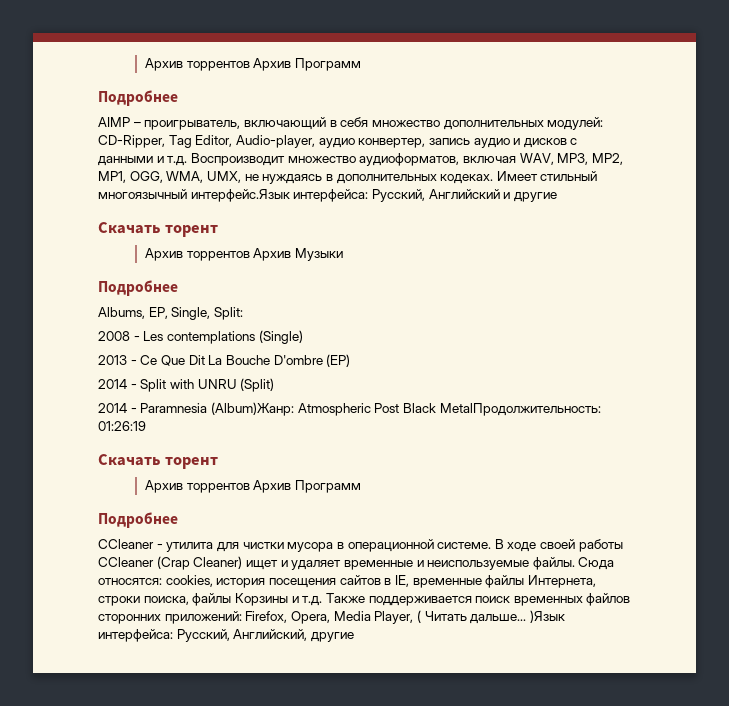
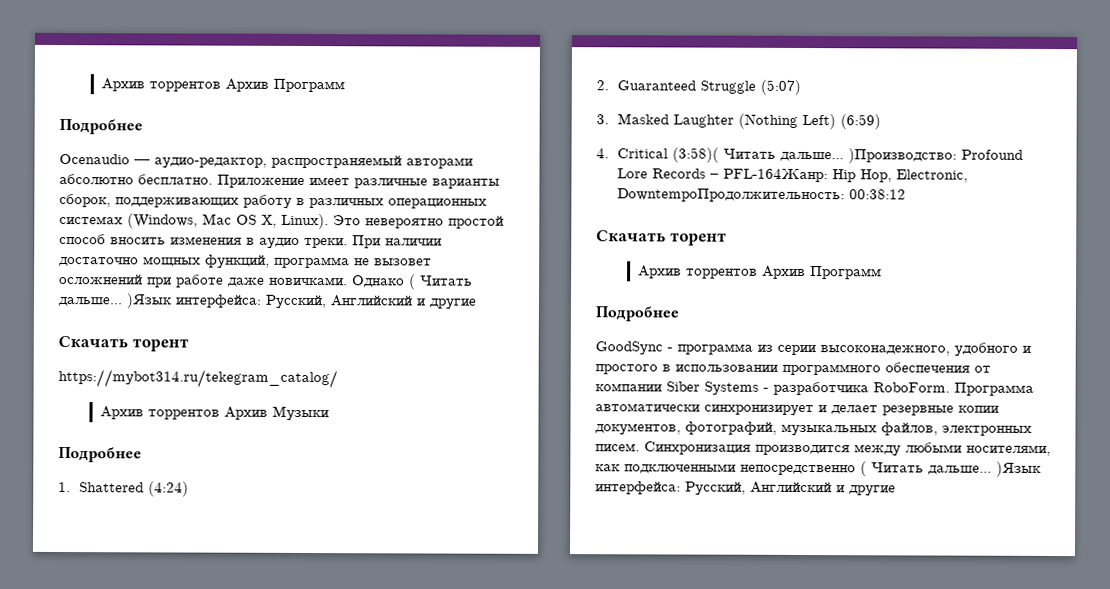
[144,58,361,71] [98,90,178,106] [98,117,604,130] [98,135,578,148] [98,153,623,166] [98,171,598,184] [98,189,290,202] Архив торрентов Архив Программ // Подробнее // AIMP – проигрыватель, включающий в себя множество дополнительных модулей: CD-Ripper, Tag Editor, Audio-player, аудио конвертер, запись аудио и дисков с данными и т.д. Воспроизводит множество аудиоформатов, включая WAV, MP3, MP2, MP1, OGG, WMA, UMX, не нуждаясь в дополнительных кодеках. Имеет стильный многоязычный интерфейс.Язык -> [100,78,345,93] [59,119,143,135] [59,154,473,169] [59,174,500,189] [59,194,487,209] [59,213,504,230] [59,234,442,249] [59,254,432,269] [59,274,473,290] [58,293,173,309] Архив торрентов Архив Программ // Подробнее // Ocenaudio — аудио-редактор, распространяемый авторами абсолютно бесплатно. Приложение имеет различные варианты сборок, поддерживающих работу в различных операционных системах (Windows, Mac OS X, Linux). Это невероятно простой способ вносить изменения в аудио треки. При наличии достаточно мощных функций, программа не вызовет осложнений при работе даже новичками. Однако ( Читать дальше... )Язык
(219, 231) none -> [58,369,338,389] // https://mybot314.ru/tekegram_catalog/
[98,307,243,320] [98,330,303,344] [98,354,351,367] [98,378,275,392] [98,402,601,416] [98,421,146,431] Albums, EP, Single, Split: // 2008 - Les contemplations (Single) // 2013 - Ce Que Dit La Bouche D'ombre (EP) // 2014 - Split with UNRU (Split) // 2014 - Paramnesia (Album)Жанр: Atmospheric Post Black MetalПродолжительность: 01:26:19 -> [58,481,189,497] [596,79,801,95] [596,113,881,130] [596,147,1023,164] [616,168,968,183] [616,188,906,203] 1. Shattered (4:24) // 2. Guaranteed Struggle (5:07) // 3. Masked Laughter (Nothing Left) (6:59) // 4. Critical (3:58)( Читать дальше... )Производство: Profound Lore Records – PFL-164Жанр: Hip Hop, Electronic, DowntempoПродолжительность: 00:38:12
[98,539,623,552] [98,556,615,570] [98,575,596,588] [98,593,631,606] [98,610,565,624] [98,629,308,642] CCleaner - утилита для чистки мусора в операционной системе. В ходе своей работы CCleaner (Crap Cleaner) ищет и удаляет временные и неиспользуемые файлы. Сюда относятся: cookies, история посещения сайтов в IE, временные файлы Интернета, строки поиска, файлы Корзины и т.д. Также поддерживается поиск временных файлов сторонних приложений: Firefox, Opera, Media Player, ( Читать дальше... )Язык интерфейса: Русский, Английский, -> [595,341,1031,357] [595,362,991,376] [595,381,1034,396] [595,403,999,417] [595,421,1032,437] [595,441,1051,457] [595,461,1042,477] [595,481,845,496] GoodSync - программа из серии высоконадежного, удобного и простого в использовании программного обеспечения от компании Siber Systems - разработчика RoboForm. Программа автоматически синхронизирует и делает резервные копии документов, фотографий, музыкальных файлов, электронных писем. Синхронизация производится между любыми носителями, как подключенными непосредственно ( Читать дальше... )Язык интерфейса: Русский, Английский и

